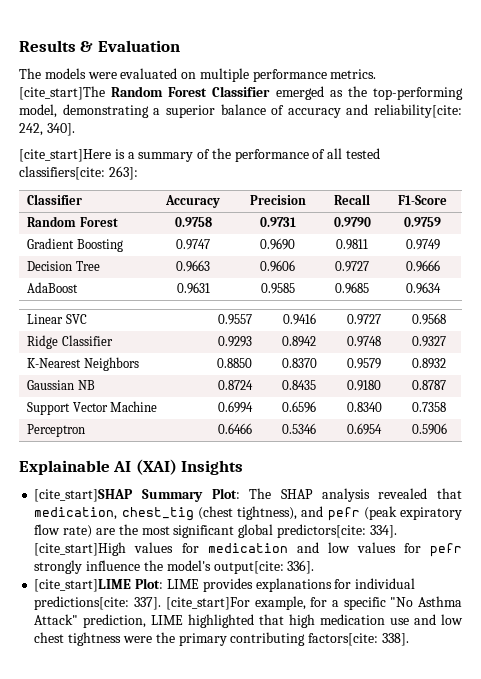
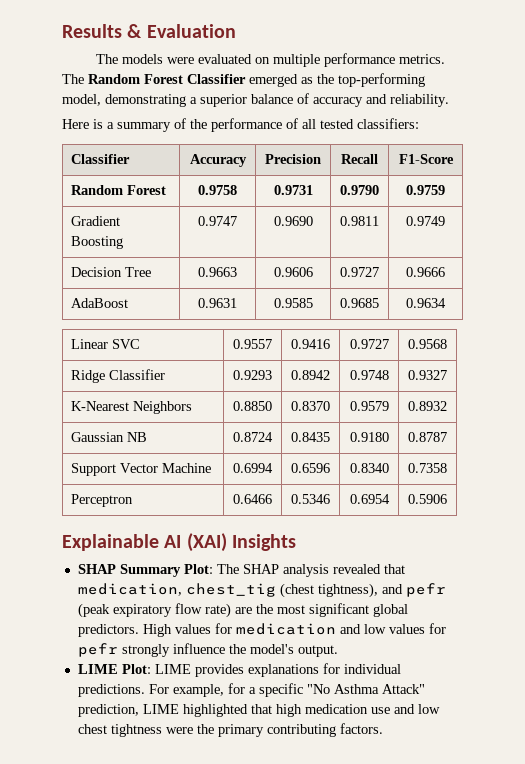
[19,86,105,100] [cite_start]The -> [62,74,84,84] The
[374,104,462,118] [19,123,75,136] [19,149,111,162] reliability[cite: 242, 340]. // [cite_start]Here -> [390,94,449,107] [62,119,89,129] reliability. // Here
[19,166,138,180] classifiers[cite: 263]: -> [357,118,419,129] classifiers:
[34,489,134,502] [cite_start]SHAP -> [77,564,116,574] SHAP
[276,524,397,538] [34,542,127,556] predictors[cite: 334]. [cite_start]High -> [77,624,172,637] predictors. High
[213,560,315,574] [34,579,132,592] output[cite: 336]. // [cite_start]LIME -> [297,645,338,657] [77,664,118,674] output. // LIME
[34,596,250,610] predictions[cite: 337]. [cite_start]For -> [77,684,169,697] predictions. For
[308,633,409,646] factors[cite: 338]. -> [339,723,383,734] factors.

